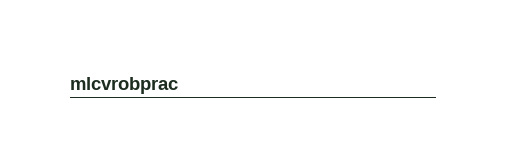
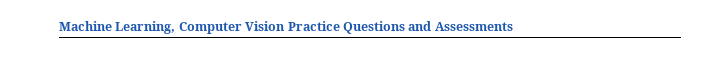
[70,77,178,94] mlcvrobprac -> [59,21,513,34] Machine Learning, Computer Vision Practice Questions and Assessments

